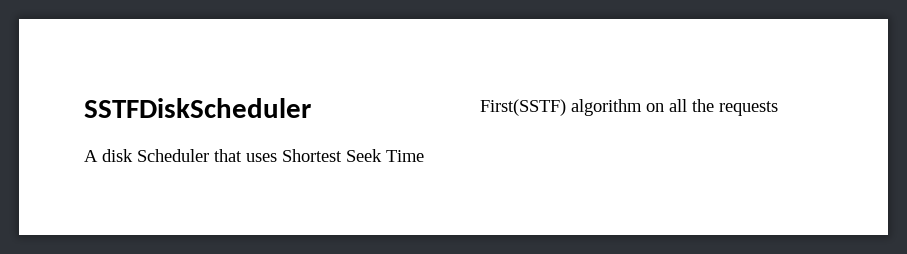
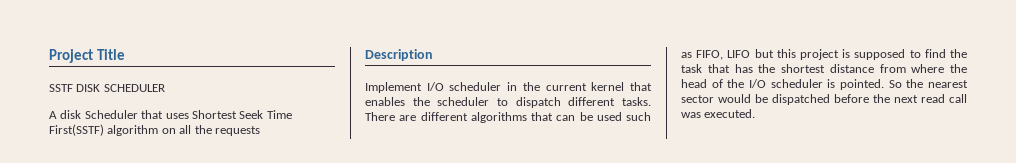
[84,98,311,118] SSTFDiskScheduler -> [49,49,125,63] [49,84,165,92] Project Title // SSTF DISK SCHEDULER
(778, 108) none -> [365,49,433,61] [365,82,652,93] [365,97,651,108] [365,112,651,123] [681,49,967,60] [681,64,967,73] [681,79,968,90] [681,94,967,105] [681,109,756,118] // Description // Implement I/O scheduler in the current kernel that enables the scheduler to dispatch different tasks. There are different algorithms that can be used such as FIFO, LIFO but this project is supposed to find the task that has the shortest distance from where the head of the I/O scheduler is pointed. So the nearest sector would be dispatched before the next read call was executed.

